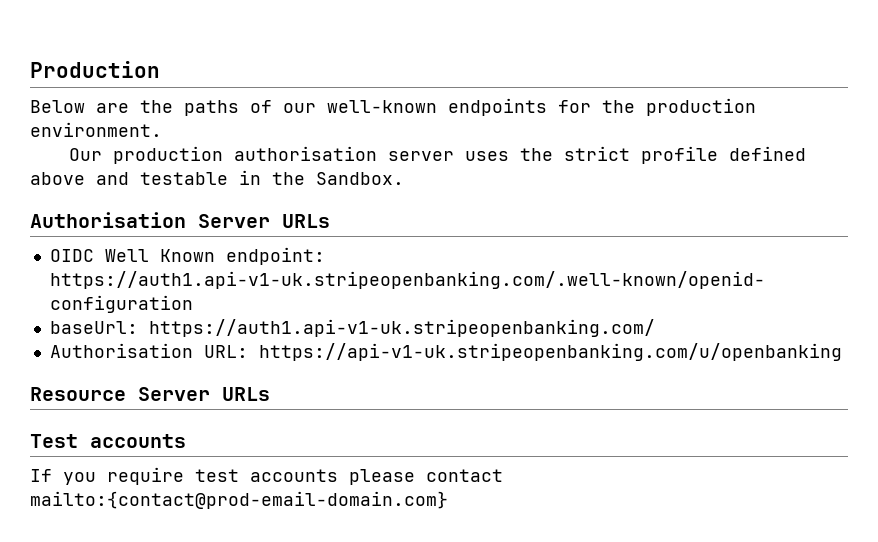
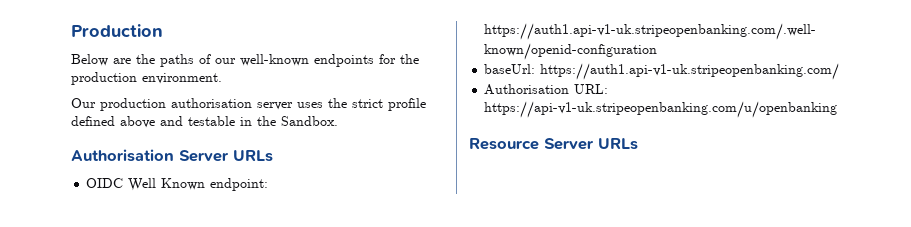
[30,434,186,448] [30,467,503,485] [30,491,448,509] // Test accounts // If you require test accounts please contact mailto:{contact@prod-email-domain.com} -> (638, 144) none

